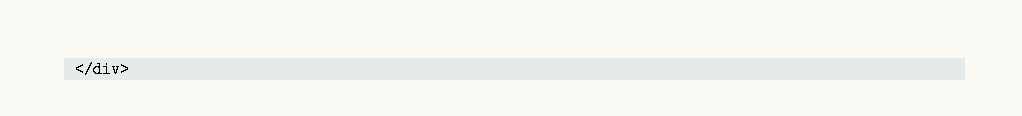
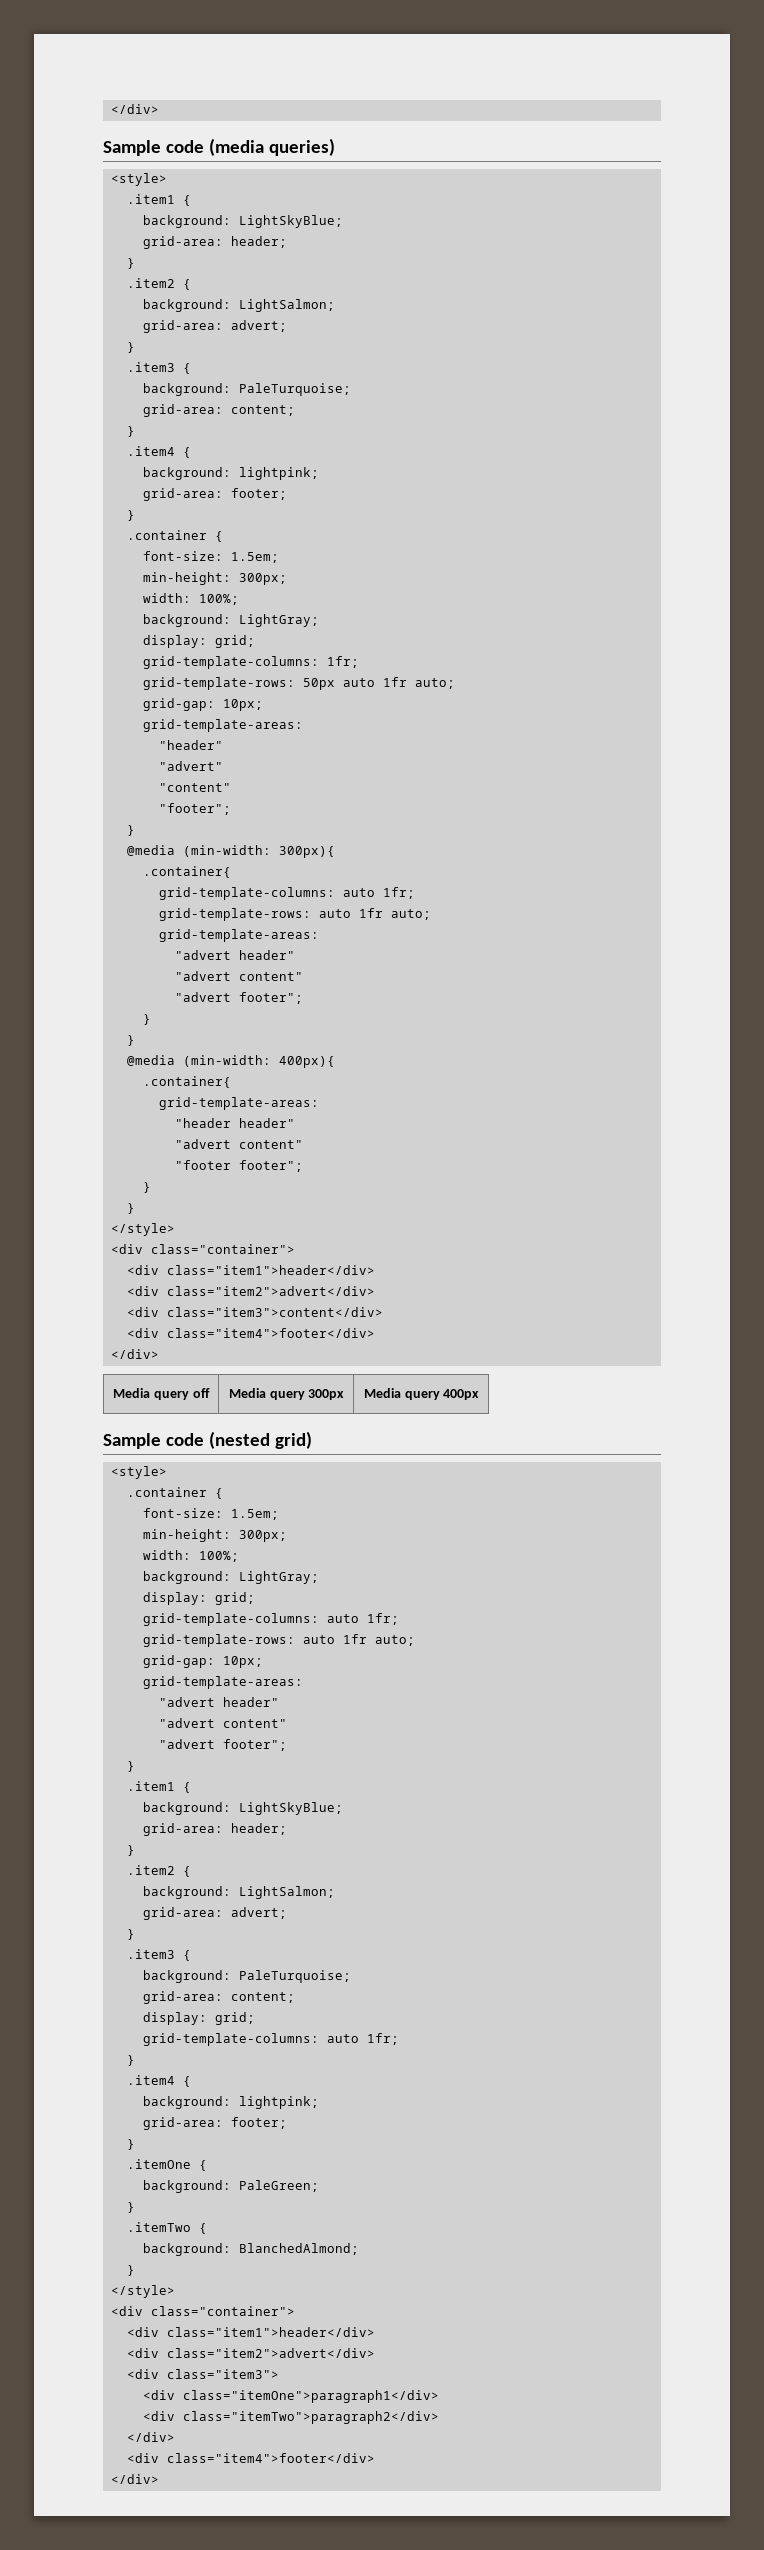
[74,61,130,78] </div> -> [111,104,160,114] [103,138,336,156] [111,173,168,186] [127,194,192,206] [143,215,344,228] [143,236,288,249] [127,258,136,269] [127,278,192,290] [143,299,336,312] [143,320,288,333] [127,342,136,353] [127,362,192,374] [143,383,352,396] [143,404,296,417] [127,426,136,437] [127,446,192,458] [143,467,320,480] [143,488,288,501] [127,510,136,521] [127,530,224,542] [143,551,280,563] [143,572,288,585] [143,593,240,605] [143,614,320,627] [143,635,256,648] [143,656,360,669] [143,677,456,690] [143,698,264,711] [143,719,304,732] [159,740,224,750] [159,761,224,771] [159,783,232,792] [159,803,232,815] [127,825,136,836] [127,845,336,858] [143,866,232,878] [159,887,416,900] [159,908,432,921] [159,929,320,942] [175,950,296,960] [175,971,304,981] [175,992,304,1004] [143,1014,152,1025] [127,1035,136,1046] [127,1055,336,1068] [143,1076,232,1088] [159,1097,320,1110] [175,1118,296,1128] [175,1139,304,1149] [175,1160,304,1172] [143,1182,152,1193] [127,1203,136,1214] [111,1223,176,1236] [111,1244,296,1254] [127,1265,376,1275] [127,1286,376,1296] [127,1307,384,1317] [127,1328,376,1338] [111,1349,160,1359] [113,1388,210,1400] [228,1388,345,1400] [363,1388,480,1400] [103,1431,313,1449] [111,1466,168,1479] [127,1487,224,1499] [143,1508,280,1520] [143,1529,288,1542] [143,1550,240,1562] [143,1571,320,1584] [143,1592,256,1605] [143,1613,400,1626] [143,1634,416,1647] [143,1655,264,1668] [143,1676,304,1689] [159,1697,280,1707] [159,1718,288,1728] [159,1739,288,1751] [127,1761,136,1772] [127,1781,192,1793] [143,1802,344,1815] [143,1823,288,1836] [127,1845,136,1856] [127,1865,192,1877] [143,1886,336,1899] [143,1907,288,1920] [127,1929,136,1940] [127,1949,192,1961] [143,1970,352,1983] [143,1991,296,2004] [143,2012,256,2025] [143,2033,400,2046] [127,2055,136,2066] [127,2075,192,2087] [143,2096,320,2109] [143,2117,288,2130] [127,2139,136,2150] [127,2159,208,2171] [143,2180,320,2193] [127,2202,136,2213] [127,2222,208,2234] [143,2243,360,2256] [127,2265,136,2276] [111,2285,176,2298] [111,2306,296,2316] [127,2327,376,2337] [127,2348,376,2358] [127,2369,280,2379] [143,2390,440,2403] [143,2411,440,2424] [127,2432,176,2442] [127,2453,376,2463] [111,2474,160,2484] </div> // Sample code (media queries) // <style> // .item1 { // background: LightSkyBlue; // grid-area: header; // } // .item2 { // background: LightSalmon; // grid-area: advert; // } // .item3 { // background: PaleTurquoise; // grid-area: content; // } // .item4 { // background: lightpink; // grid-area: footer; // } // .container { // font-size: 1.5em; // min-height: 300px; // width: 100%; // background: LightGray; // display: grid; // grid-template-columns: 1fr; // grid-template-rows: 50px auto 1fr auto; // grid-gap: 10px; // grid-template-areas: // "header" // "advert" // "content" // "footer"; // } // @media (min-width: 300px){ // .container{ // grid-template-columns: auto 1fr; // grid-template-rows: auto 1fr auto; // grid-template-areas: // "advert header" // "advert content" // "advert footer"; // } // } // @media (min-width: 400px){ // .container{ // grid-template-areas: // "header header" // "advert content" // "footer footer"; // } // } // </style> // <div class="container"> // <div class="item1">header</div> // <div class="item2">advert</div> // <div class="item3">content</div> // <div class="item4">footer</div> // </div> // Media query off | Media query 300px | Media query 400px // Sample code (nested grid) // <style> // .container { // font-size: 1.5em; // min-height: 300px; // width: 100%; // background: LightGray; // display: grid; // grid-template-columns: auto 1fr; // grid-template-rows: auto 1fr auto; // grid-gap: 10px; // grid-template-areas: // "advert header" // "advert content" // "advert footer"; // } // .item1 { // background: LightSkyBlue; // grid-area: header; // } // .item2 { // background: LightSalmon; // grid-area: advert; // } // .item3 { // background: PaleTurquoise; // grid-area: content; // display: grid; // grid-template-columns: auto 1fr; // } // .item4 { // background: lightpink; // grid-area: footer; // } // .itemOne { // background: PaleGreen; // } // .itemTwo { // background: BlanchedAlmond; // } // </style> // <div class="container"> // <div class="item1">header</div> // <div class="item2">advert</div> // <div class="item3"> // <div class="itemOne">paragraph1</div> // <div class="itemTwo">paragraph2</div> // </div> // <div class="item4">footer</div> // </div>

